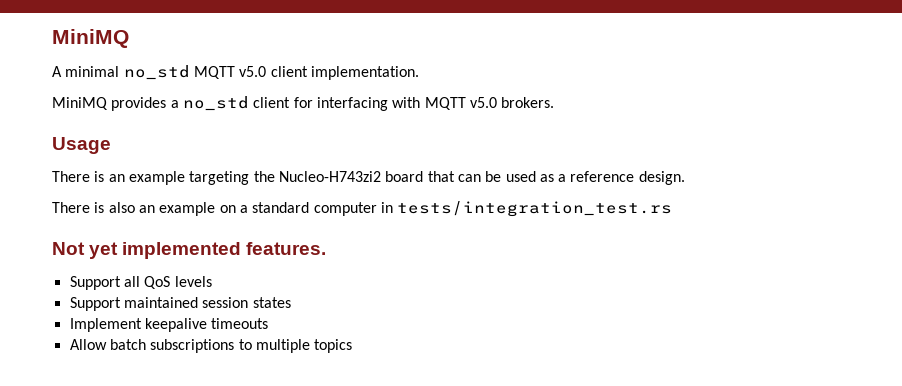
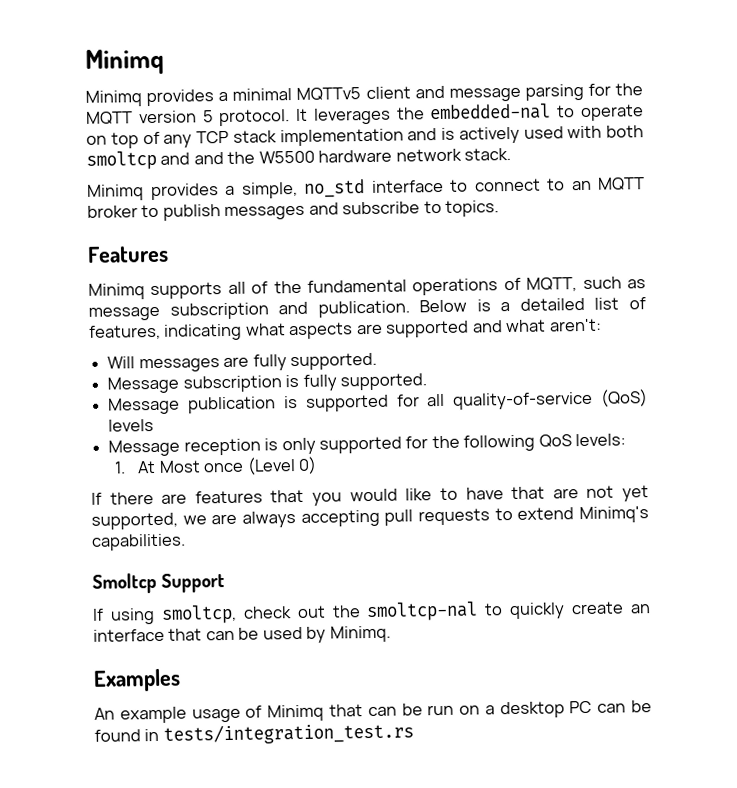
[52,29,129,48] [52,65,419,80] [52,96,555,111] [52,137,111,154] [52,171,685,185] [52,201,673,217] [52,242,327,259] [69,276,212,290] [69,297,291,311] [69,318,269,332] [69,339,353,353] MiniMQ // A minimal no_std MQTT v5.0 client implementation. // MiniMQ provides a no_std client for interfacing with MQTT v5.0 brokers. // Usage // There is an example targeting the Nucleo-H743zi2 board that can be used as a reference design. // There is also an example on a standard computer in tests/integration_test.rs // Not yet implemented features. // Support all QoS levels // Support maintained session states // Implement keepalive timeouts // Allow batch subscriptions to multiple topics -> [85,48,165,75] [85,83,644,107] [86,103,644,127] [86,125,644,149] [86,147,512,170] [87,177,645,201] [87,200,500,221] [87,245,169,263] [88,276,646,300] [88,297,646,321] [89,318,602,341] [107,352,377,373] [107,373,427,394] [108,389,648,415] [108,418,155,432] [108,433,627,457] [113,456,318,475] [91,485,650,506] [91,506,649,530] [91,533,186,551] [92,572,226,594] [92,601,651,625] [93,625,391,643] [93,668,181,692] [94,700,652,724] [94,722,414,745] Minimq // Minimq provides a minimal MQTTv5 client and message parsing for the MQTT version 5 protocol. It leverages the embedded-nal to operate on top of any TCP stack implementation and is actively used with both smoltcp and and the W5500 hardware network stack. // Minimq provides a simple, no_std interface to connect to an MQTT broker to publish messages and subscribe to topics. // Features // Minimq supports all of the fundamental operations of MQTT, such as message subscription and publication. Below is a detailed list of features, indicating what aspects are supported and what aren't: // Will messages are fully supported. // Message subscription is fully supported. // Message publication is supported for all quality-of-service (QoS) levels // Message reception is only supported for the following QoS levels: // 1. At Most once (Level 0) // If there are features that you would like to have that are not yet supported, we are always accepting pull requests to extend Minimq's capabilities. // Smoltcp Support // If using smoltcp, check out the smoltcp-nal to quickly create an interface that can be used by Minimq. // Examples // An example usage of Minimq that can be run on a desktop PC can be found in tests/integration_test.rs

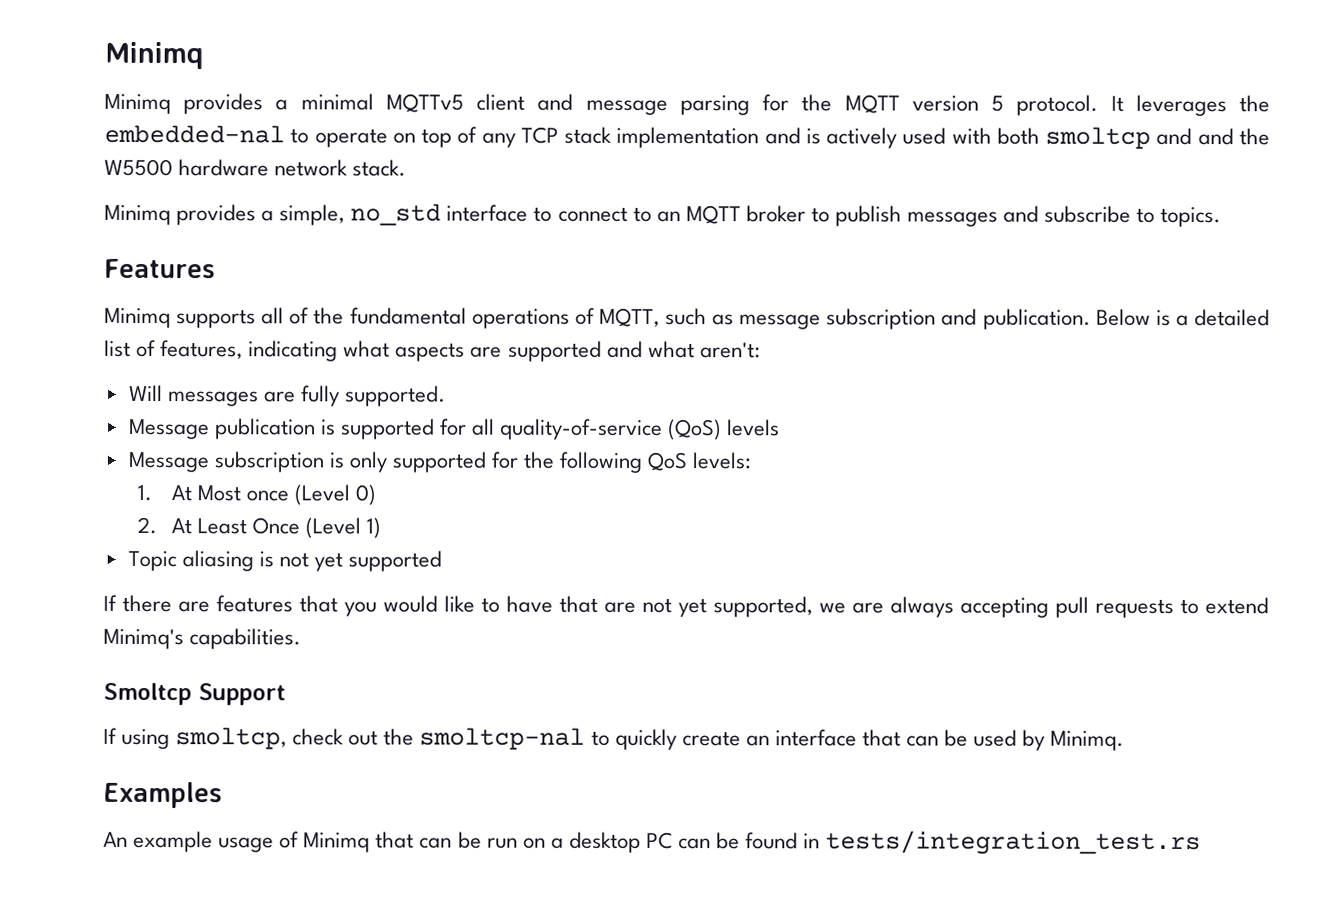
[107,373,427,394] // Message subscription is fully supported. -> (447, 396) none
[183,438,261,456] reception -> [213,451,324,473] subscription
(318, 465) none -> [137,516,382,539] [127,550,443,572] // 2. At Least Once (Level 1) // Topic aliasing is not yet supported

